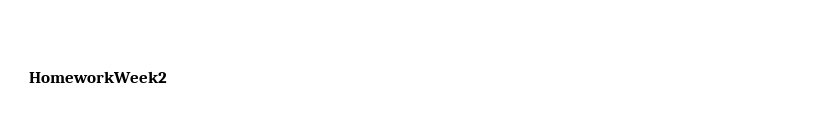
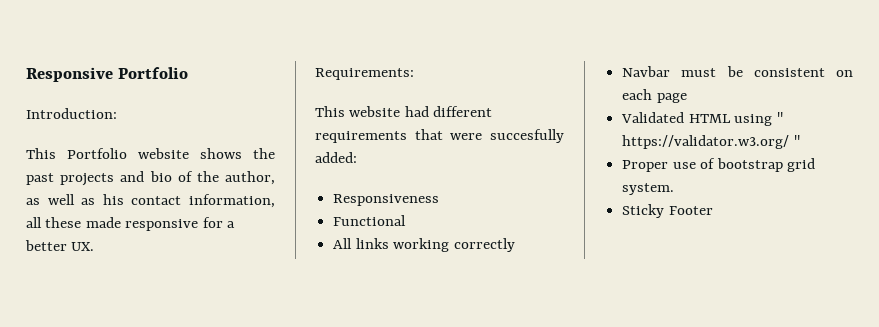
[29,71,167,83] HomeworkWeek2 -> [26,67,189,82] [26,108,117,119] [26,148,275,159] [26,171,275,186] [26,194,275,208] [26,217,236,231] [25,240,95,251] [315,68,414,80] [315,106,493,117] [315,129,564,143] [315,152,357,163] [333,194,440,206] [333,215,407,226] [333,238,515,252] [622,66,853,77] [622,89,687,103] [621,112,783,126] [622,135,800,149] [622,158,815,172] [622,183,675,195] [622,204,713,218] Responsive Portfolio // Introduction: // This Portfolio website shows the past projects and bio of the author, as well as his contact information, all these made responsive for a better UX. // Requirements: // This website had different requirements that were succesfully added: // Responsiveness // Functional // All links working correctly // Navbar must be consistent on each page // Validated HTML using " https://validator.w3.org/ " // Proper use of bootstrap grid system. // Sticky Footer

